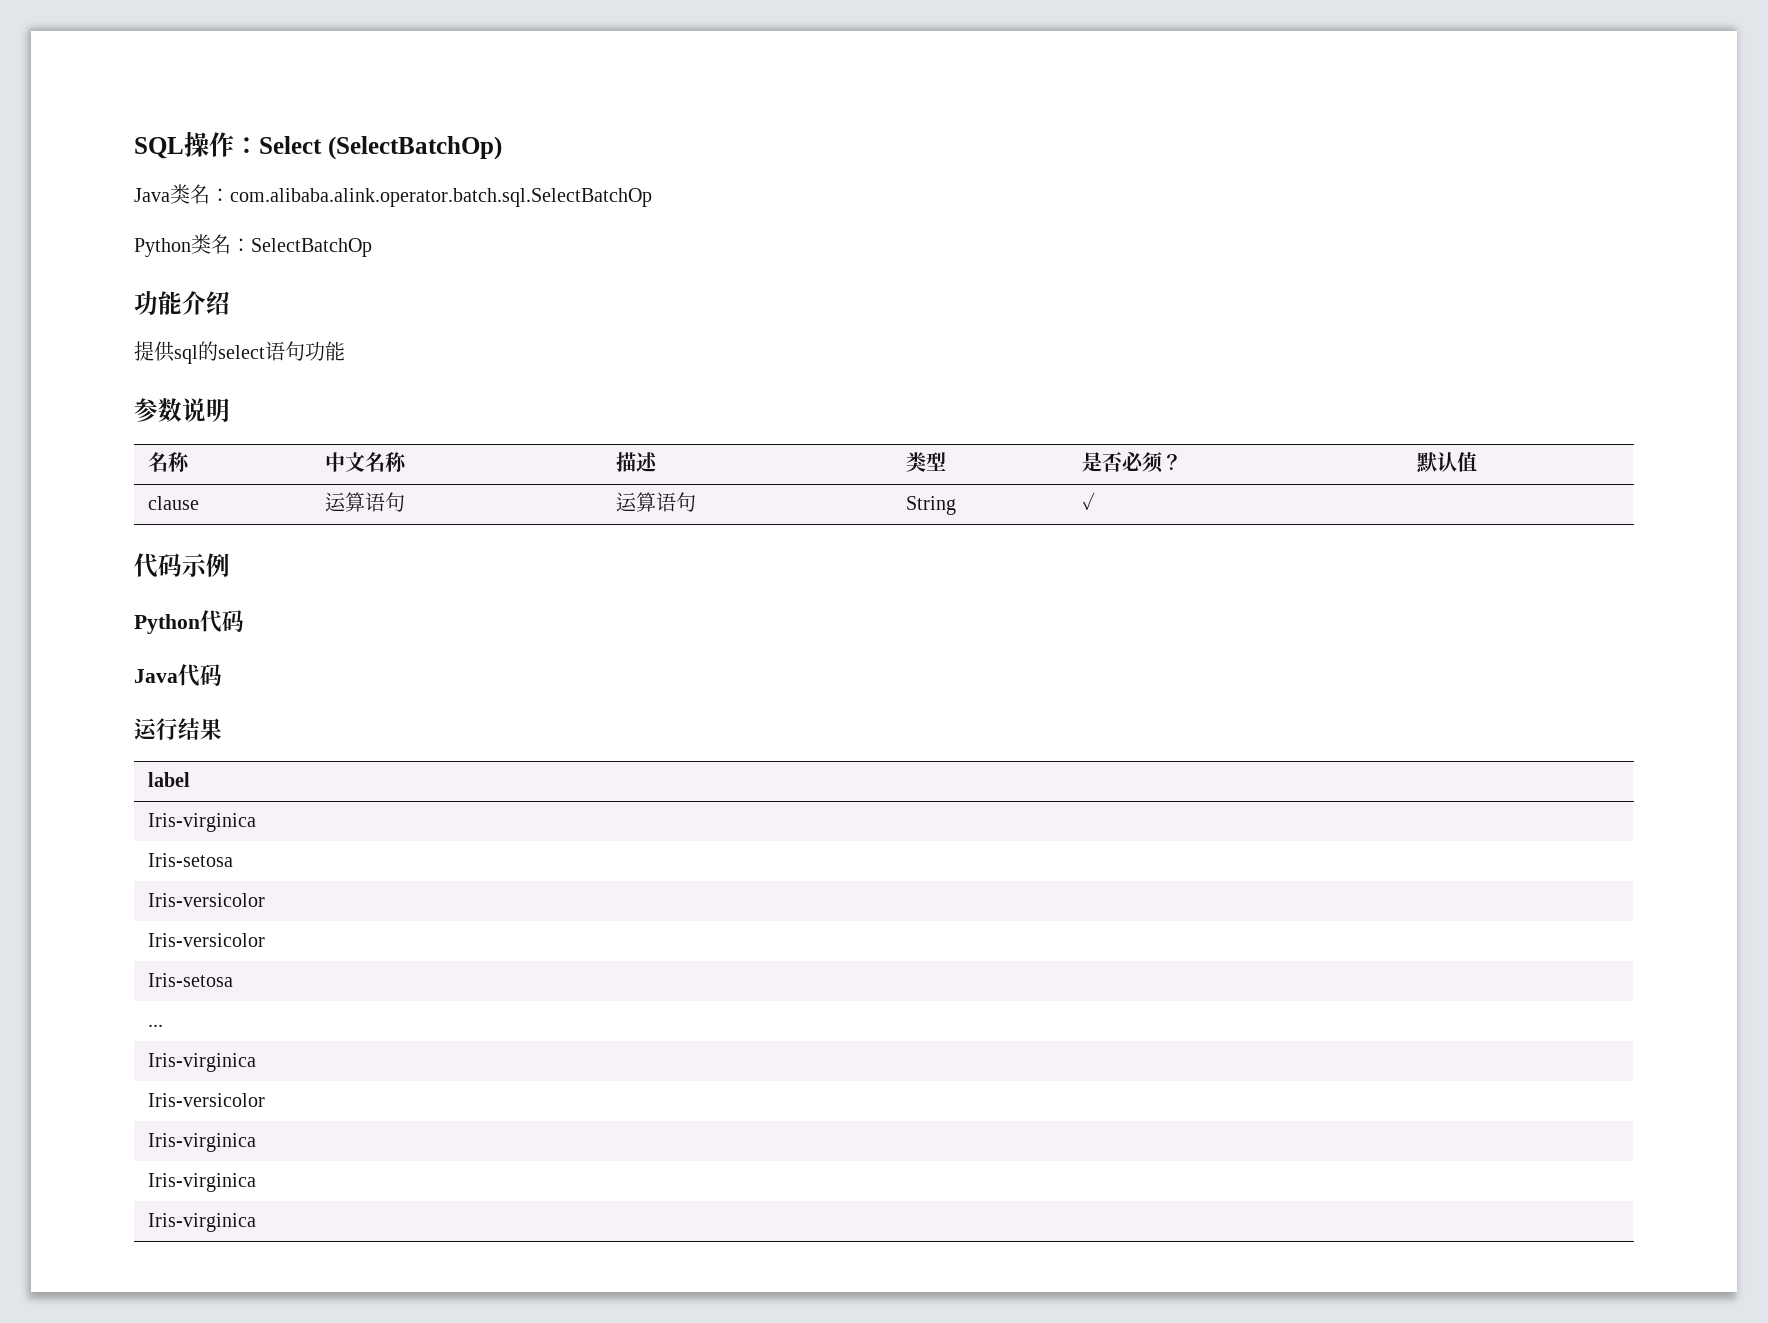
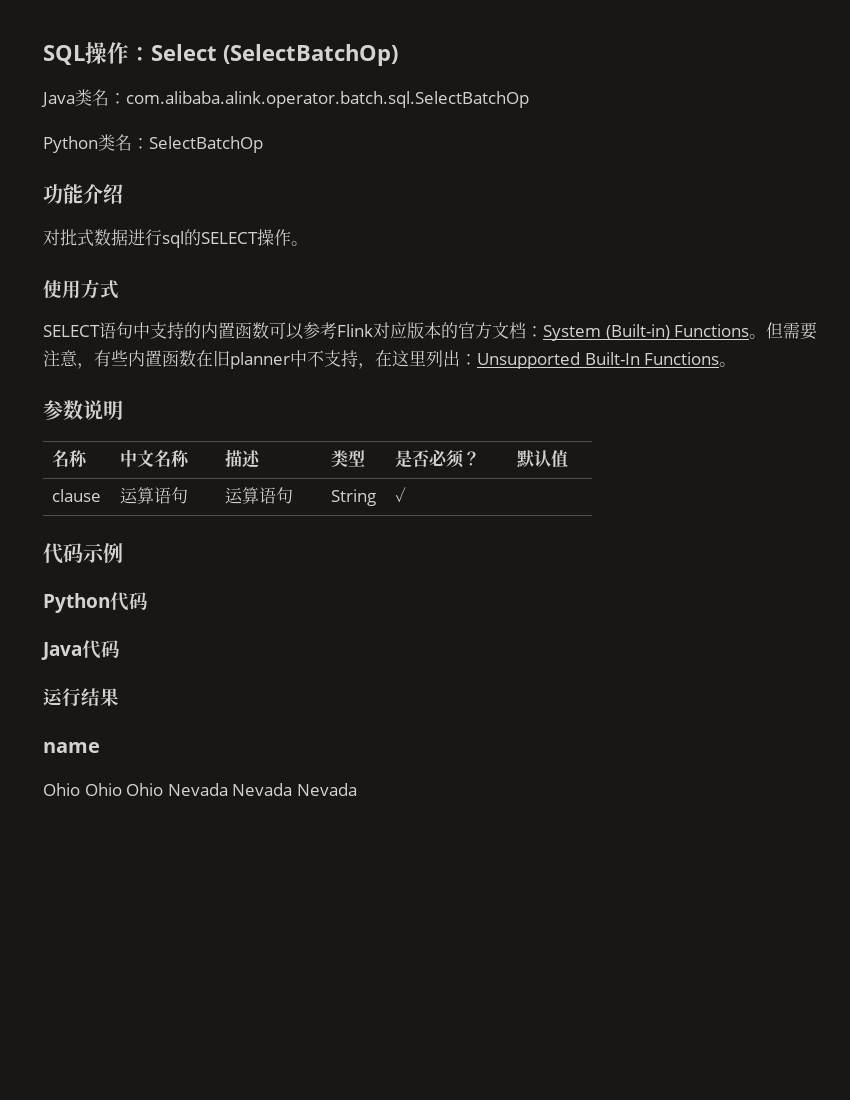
[134,341,345,364] 提供sql的select语句功能 -> [43,229,308,248] [43,279,119,299] [43,322,818,341] [43,350,737,369] 对批式数据进行sql的SELECT操作。 // 使用方式 // SELECT语句中支持的内置函数可以参考Flink对应版本的官方文档：System (Built-in) Functions。但需要注意，有些内置函数在旧planner中不支持，在这里列出：Unsupported Built-In Functions。
[147,772,190,787] [147,813,256,832] [147,853,233,867] [147,893,265,907] [147,933,265,947] [147,973,233,987] [147,1024,163,1027] [147,1053,256,1072] [147,1093,265,1107] [147,1133,256,1152] [147,1173,256,1192] [147,1213,256,1232] // label // Iris-virginica // Iris-setosa // Iris-versicolor // Iris-versicolor // Iris-setosa // ... // Iris-virginica // Iris-versicolor // Iris-virginica // Iris-virginica // Iris-virginica -> [43,742,100,753] [43,783,357,796] // name // Ohio Ohio Ohio Nevada Nevada Nevada

